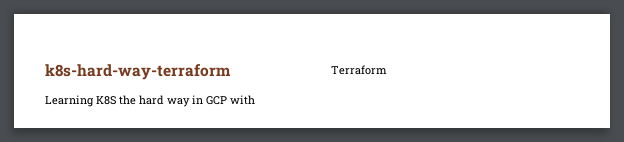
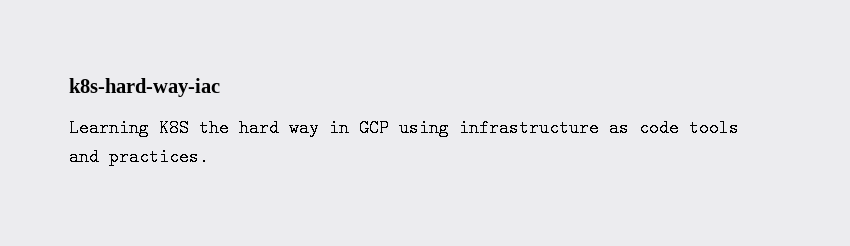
[45,64,231,80] k8s-hard-way-terraform -> [69,78,220,97] k8s-hard-way-iac
[230,95,255,105] [331,65,387,75] with Terraform -> [399,119,739,137] [69,148,209,166] using infrastructure as code tools and practices.

